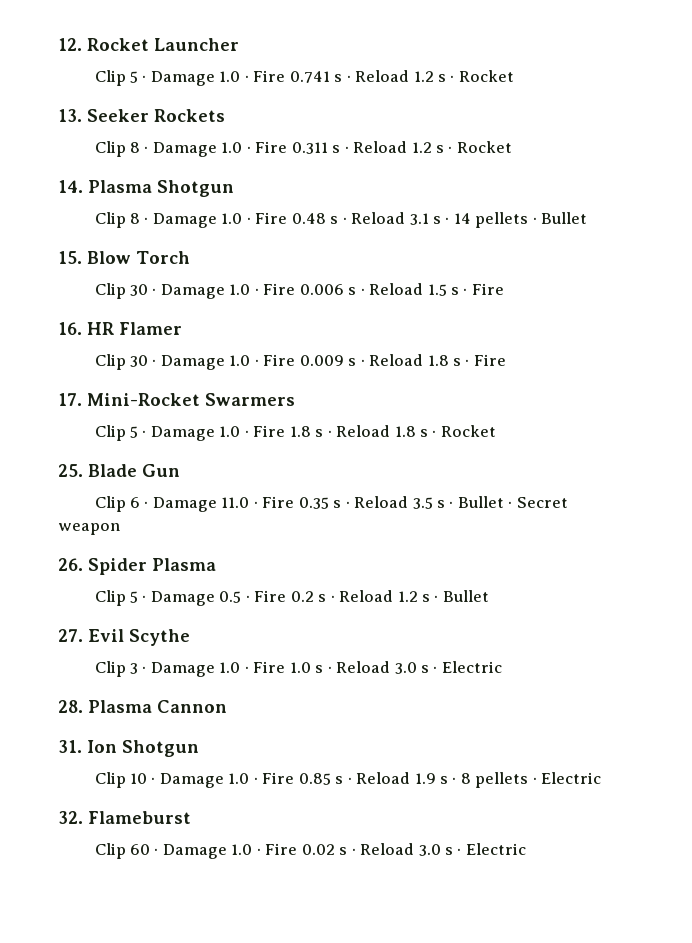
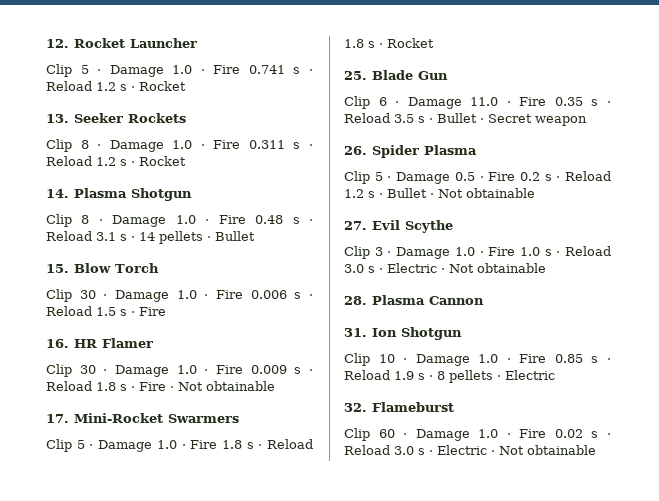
(506, 360) none -> [170,381,275,391] · Not obtainable
(489, 596) none -> [430,188,535,198] · Not obtainable
(502, 667) none -> [441,263,546,273] · Not obtainable
(526, 849) none -> [491,445,596,455] · Not obtainable

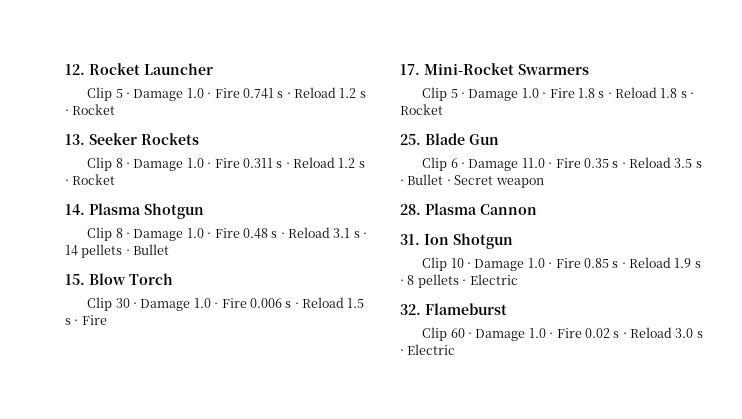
[46,338,153,348] [46,364,313,377] [46,381,275,391] // 16. HR Flamer // Clip 30 · Damage 1.0 · Fire 0.009 s · Reload 1.8 s · Fire · Not obtainable -> (107, 320) none
[344,145,477,158] [344,171,611,184] [344,188,535,198] [344,220,453,233] [344,246,611,259] [344,263,546,273] // 26. Spider Plasma // Clip 5 · Damage 0.5 · Fire 0.2 s · Reload 1.2 s · Bullet · Not obtainable // 27. Evil Scythe // Clip 3 · Damage 1.0 · Fire 1.0 s · Reload 3.0 s · Electric · Not obtainable -> (544, 183) none
[491,445,596,455] · Not obtainable -> (456, 349) none

